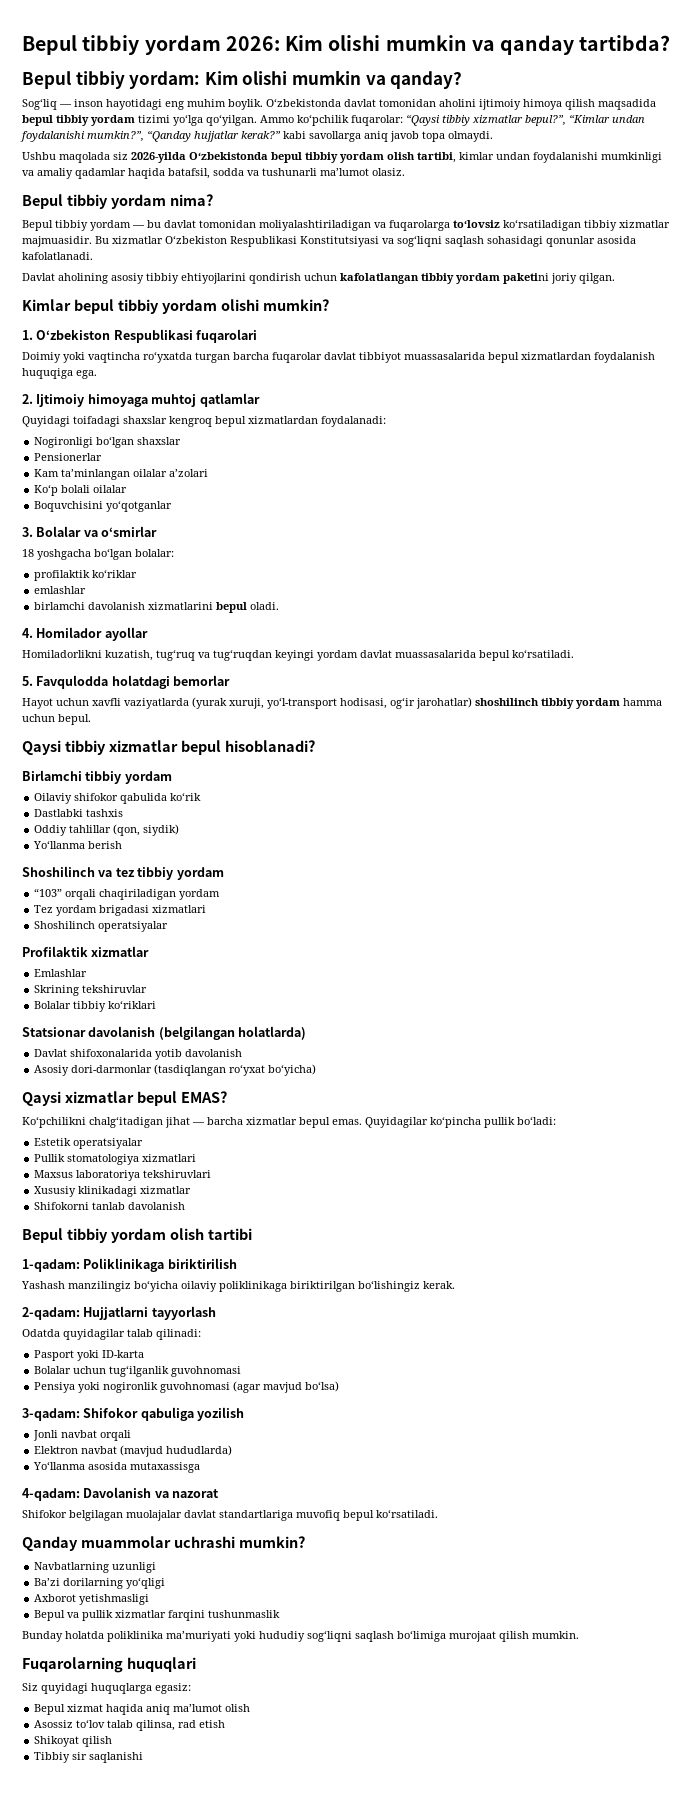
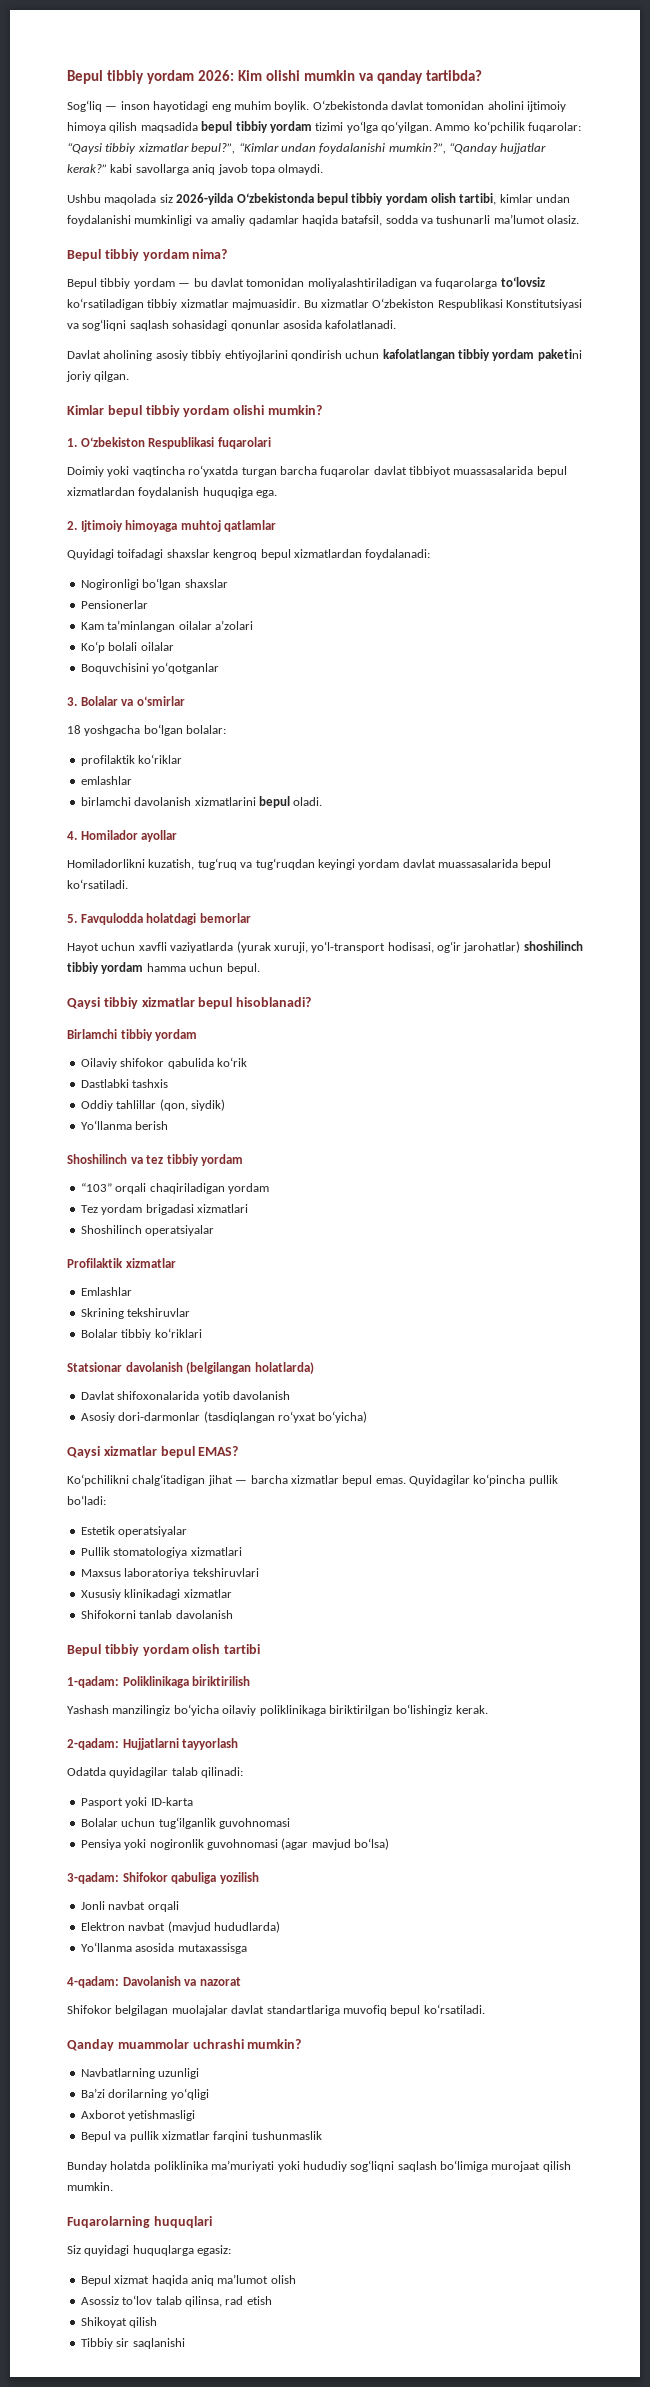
[22,70,463,89] // Bepul tibbiy yordam: Kim olishi mumkin va qanday? -> (483, 75) none

